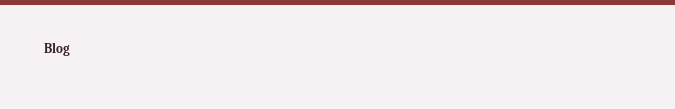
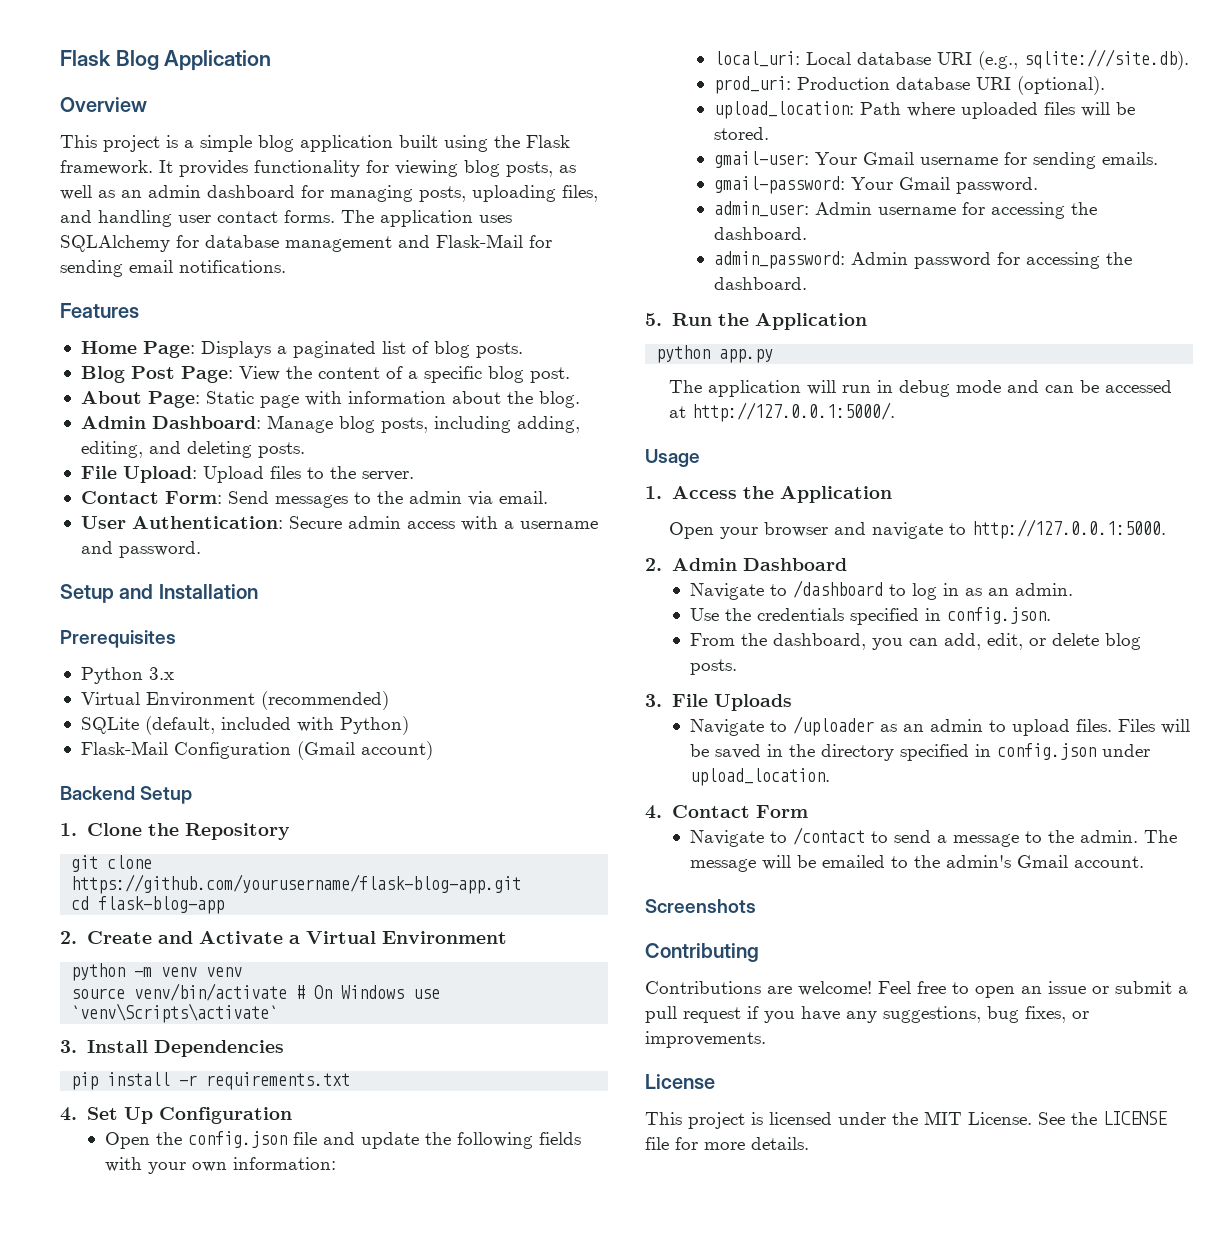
[44,42,70,56] Blog -> [60,50,272,71] [60,97,147,112] [60,135,570,152] [60,160,576,177] [60,185,598,202] [60,210,512,227] [60,234,552,252] [60,260,286,277] [60,303,139,318] [80,341,523,358] [80,366,570,383] [80,391,580,408] [80,415,580,433] [80,441,305,458] [80,466,414,483] [80,491,548,508] [80,516,598,531] [80,541,201,558] [60,584,258,603] [60,630,176,648] [80,667,174,684] [80,691,389,710] [80,716,409,735] [80,741,433,760] [60,786,193,804] [60,823,290,840] [71,855,153,872] [71,874,522,894] [71,896,225,914] [60,931,507,944] [71,963,243,981] [71,983,441,1001] [71,1003,279,1023] [60,1040,284,1057] [71,1072,351,1090] [60,1107,292,1124] [104,1131,581,1149] [104,1157,336,1174] [713,49,1189,70] [713,76,1105,95] [713,101,1135,119] [713,127,769,140] [713,151,1158,169] [713,176,1038,194] [713,201,1097,219] [713,227,807,240] [713,251,1132,269] [713,277,807,290] [645,313,867,330] [656,345,774,363] [668,380,1172,397] [668,402,895,422] [645,449,700,467] [645,486,892,503] [668,519,1166,539] [645,558,847,571] [689,580,1073,600] [689,607,1051,625] [689,633,1141,650] [689,659,737,675] [645,694,792,711] [689,716,1190,736] [689,743,1150,761] [689,768,830,786] [645,805,808,819] [689,827,1177,847] [689,855,1144,872] [645,899,756,913] [645,943,759,962] [645,981,1188,998] [645,1006,1089,1023] [645,1031,766,1048] [645,1074,715,1089] [645,1111,1167,1129] [645,1137,809,1150] Flask Blog Application // Overview // This project is a simple blog application built using the Flask framework. It provides functionality for viewing blog posts, as well as an admin dashboard for managing posts, uploading files, and handling user contact forms. The application uses SQLAlchemy for database management and Flask-Mail for sending email notifications. // Features // Home Page: Displays a paginated list of blog posts. // Blog Post Page: View the content of a specific blog post. // About Page: Static page with information about the blog. // Admin Dashboard: Manage blog posts, including adding, editing, and deleting posts. // File Upload: Upload files to the server. // Contact Form: Send messages to the admin via email. // User Authentication: Secure admin access with a username and password. // Setup and Installation // Prerequisites // Python 3.x // Virtual Environment (recommended) // SQLite (default, included with Python) // Flask-Mail Configuration (Gmail account) // Backend Setup // 1. Clone the Repository // git clone https://github.com/yourusername/flask-blog-app.git // cd flask-blog-app // 2. Create and Activate a Virtual Environment // python -m venv venv // source venv/bin/activate # On Windows use `venv\Scripts\activate` // 3. Install Dependencies // pip install -r requirements.txt // 4. Set Up Configuration // Open the config.json file and update the following fields with your own information: // local_uri: Local database URI (e.g., sqlite:///site.db). // prod_uri: Production database URI (optional). // upload_location: Path where uploaded files will be stored. // gmail-user: Your Gmail username for sending emails. // gmail-password: Your Gmail password. // admin_user: Admin username for accessing the dashboard. // admin_password: Admin password for accessing the dashboard. // 5. Run the Application // python app.py // The application will run in debug mode and can be accessed at http://127.0.0.1:5000/. // Usage // 1. Access the Application // Open your browser and navigate to http://127.0.0.1:5000. // 2. Admin Dashboard // Navigate to /dashboard to log in as an admin. // Use the credentials specified in config.json. // From the dashboard, you can add, edit, or delete blog posts. // 3. File Uploads // Navigate to /uploader as an admin to upload files. Files will be saved in the directory specified in config.json under upload_location. // 4. Contact Form // Navigate to /contact to send a message to the admin. The message will be emailed to the admin's Gmail account. // Screenshots // Contributing // Contributions are welcome! Feel free to open an issue or submit a pull request if you have any suggestions, bug fixes, or improvements. // License // This project is licensed under the MIT License. See the LICENSE file for more details.

